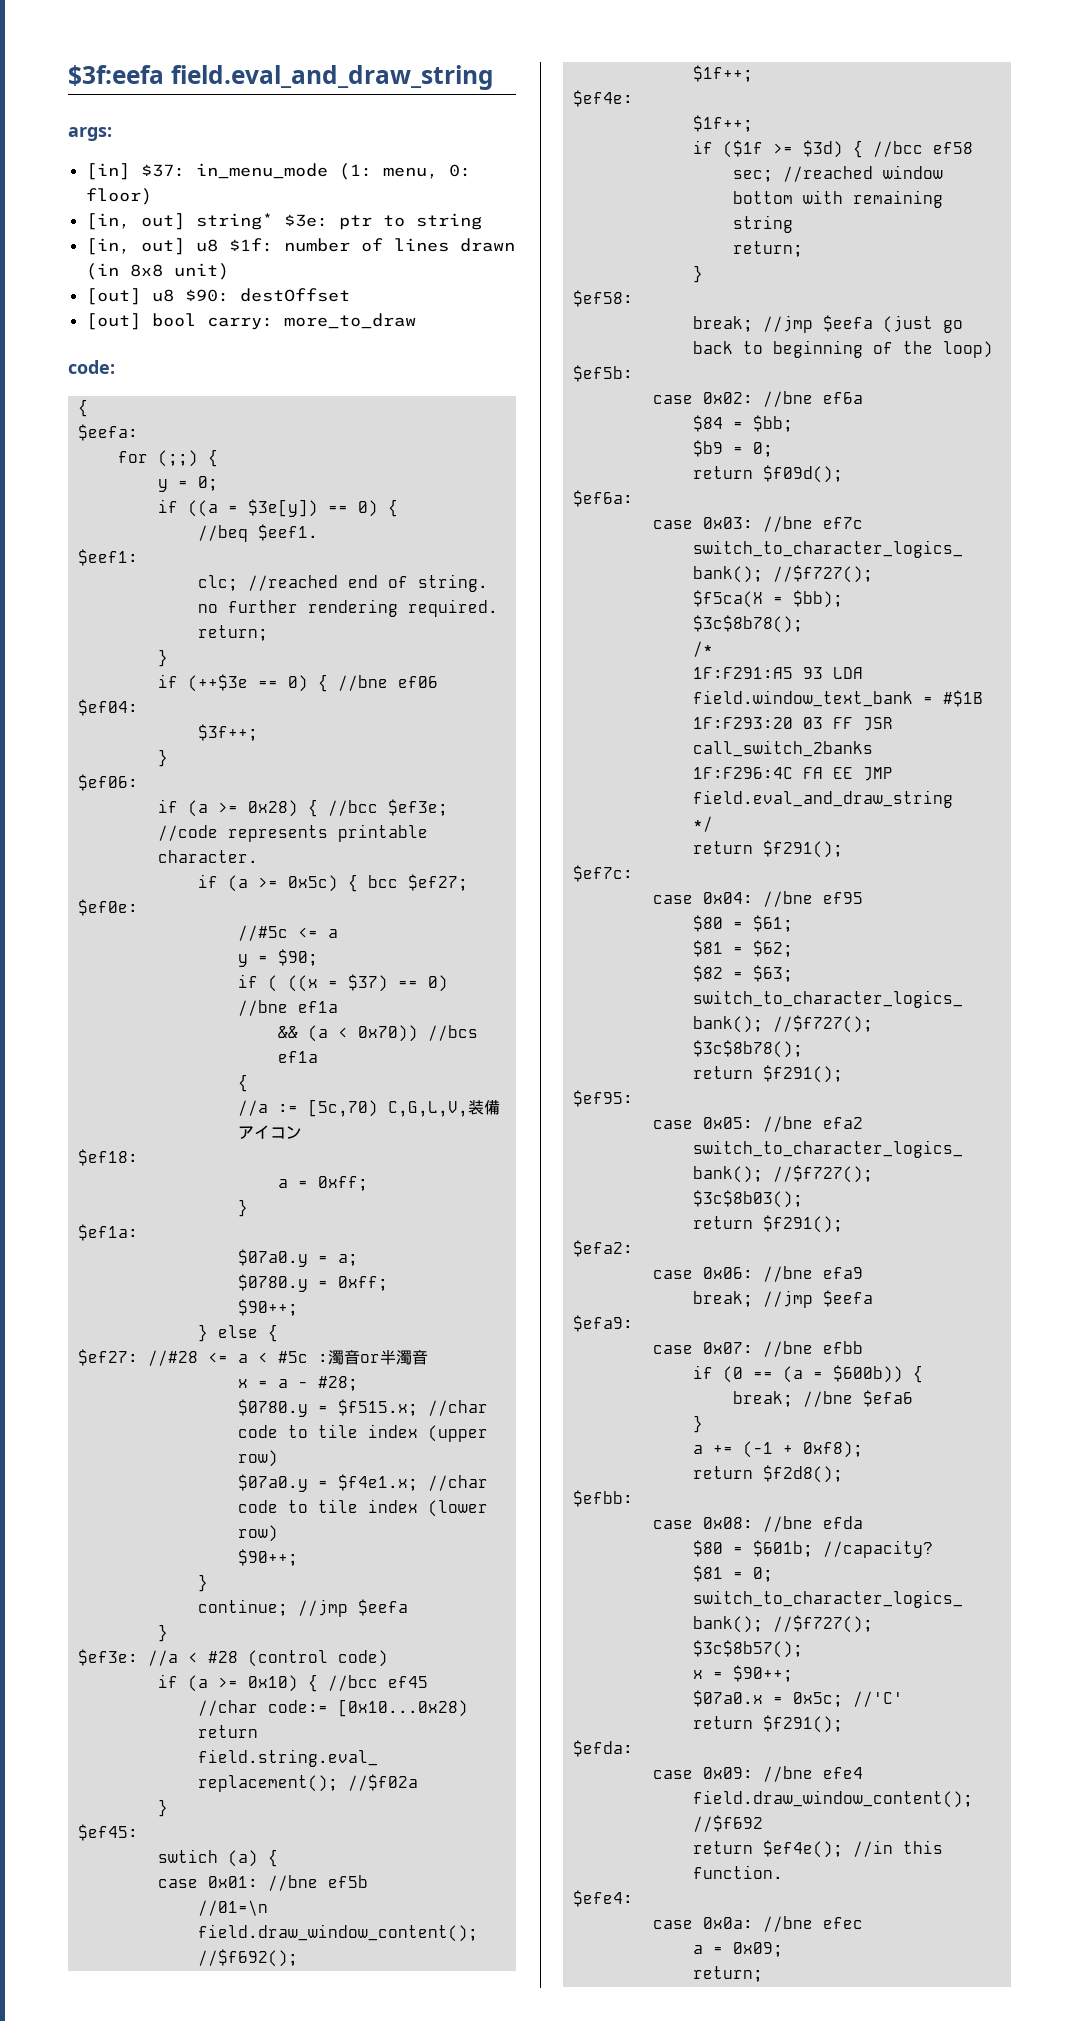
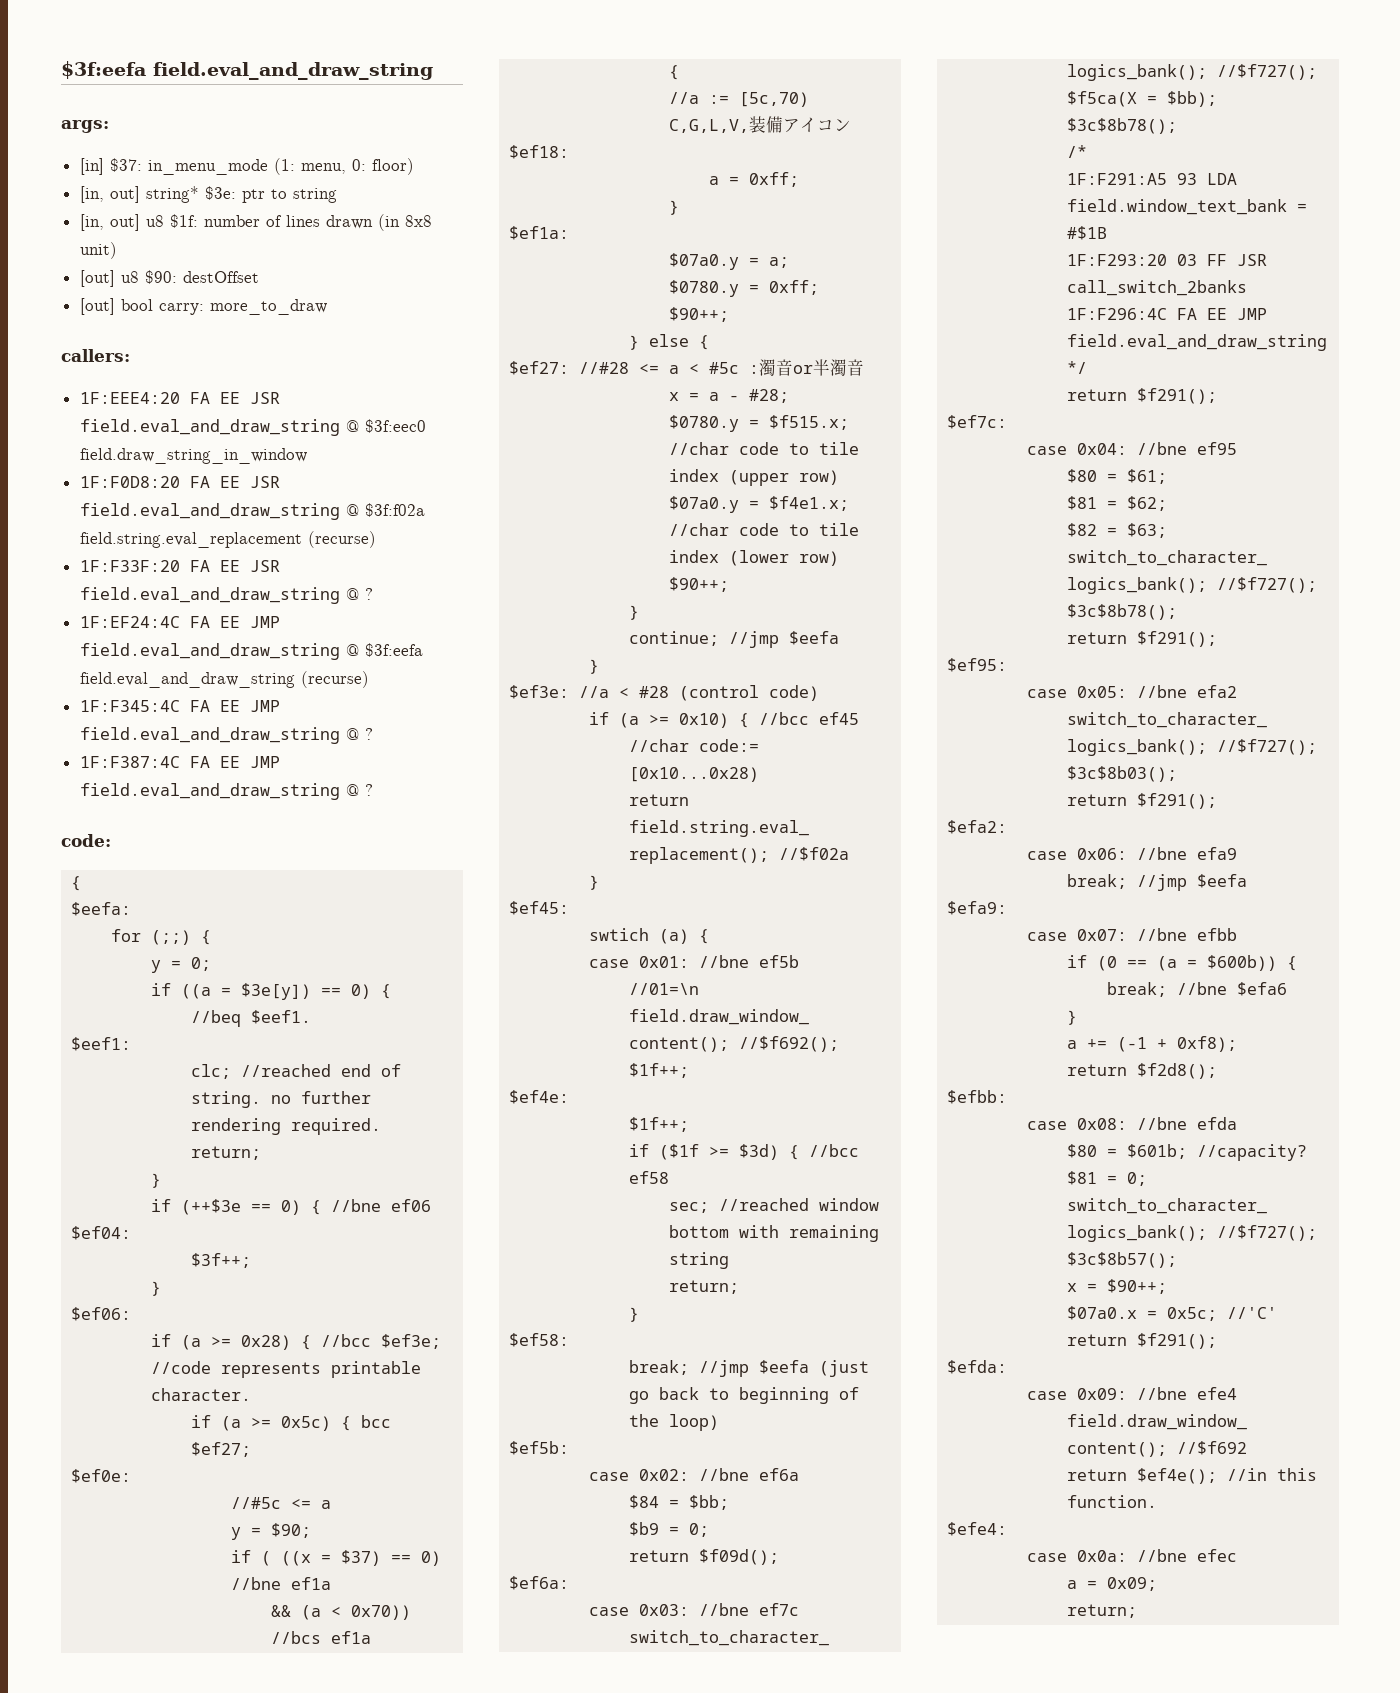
(416, 321) none -> [61,349,130,362] [79,392,280,404] [79,419,426,436] [79,448,307,464] [79,476,280,488] [79,503,425,520] [79,531,376,548] [79,560,280,572] [79,587,373,604] [79,616,280,628] [79,643,423,660] [79,671,369,688] [79,700,280,712] [79,727,373,744] [79,756,280,768] [79,783,373,800] // callers: // 1F:EEE4:20 FA EE JSR field.eval_and_draw_string @ $3f:eec0 field.draw_string_in_window // 1F:F0D8:20 FA EE JSR field.eval_and_draw_string @ $3f:f02a field.string.eval_replacement (recurse) // 1F:F33F:20 FA EE JSR field.eval_and_draw_string @ ? // 1F:EF24:4C FA EE JMP field.eval_and_draw_string @ $3f:eefa field.eval_and_draw_string (recurse) // 1F:F345:4C FA EE JMP field.eval_and_draw_string @ ? // 1F:F387:4C FA EE JMP field.eval_and_draw_string @ ?

